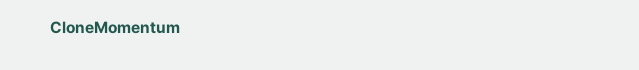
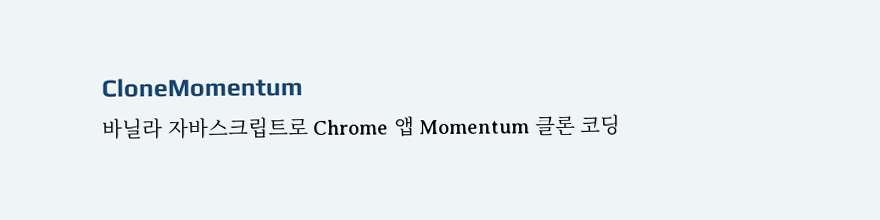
(180, 27) none -> [102,114,622,140] // 바닐라 자바스크립트로 Chrome 앱 Momentum 클론 코딩

